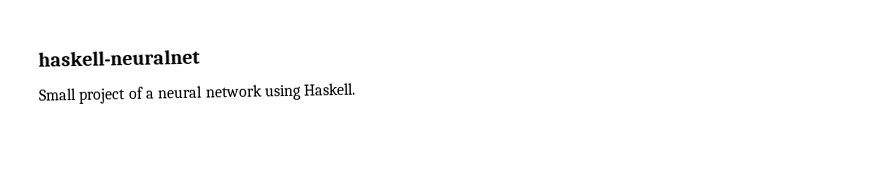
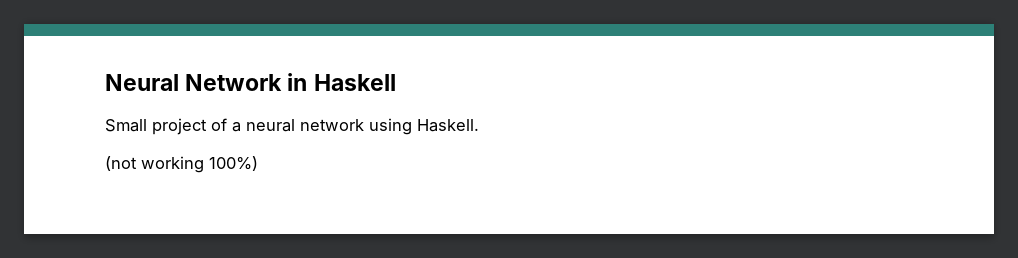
[38,48,201,67] haskell-neuralnet -> [105,73,396,91] Neural Network in Haskell
(357, 89) none -> [105,156,258,173] // (not working 100%)

